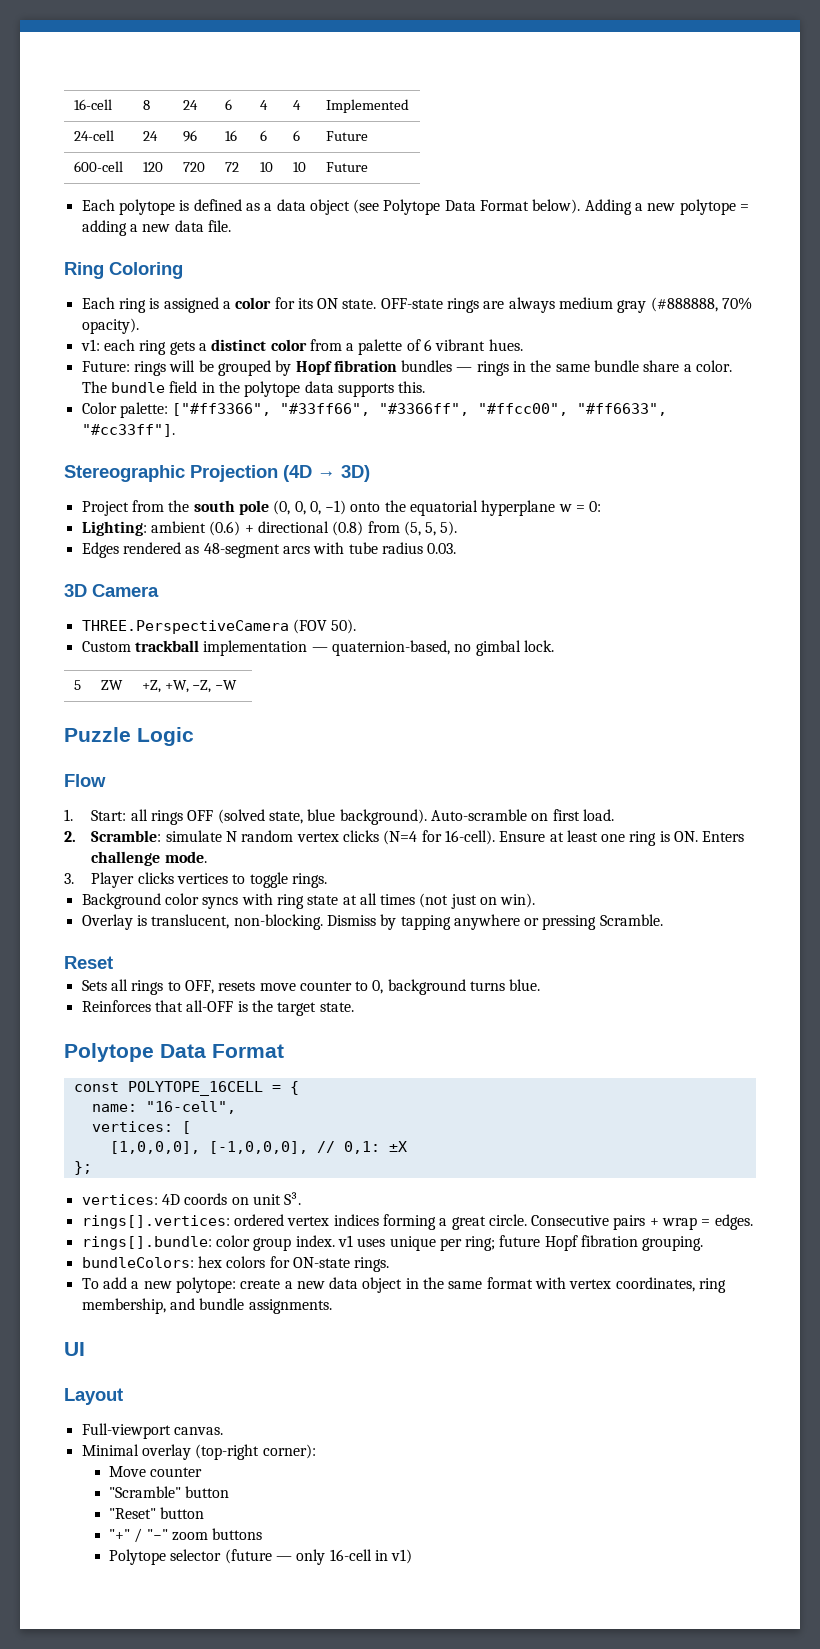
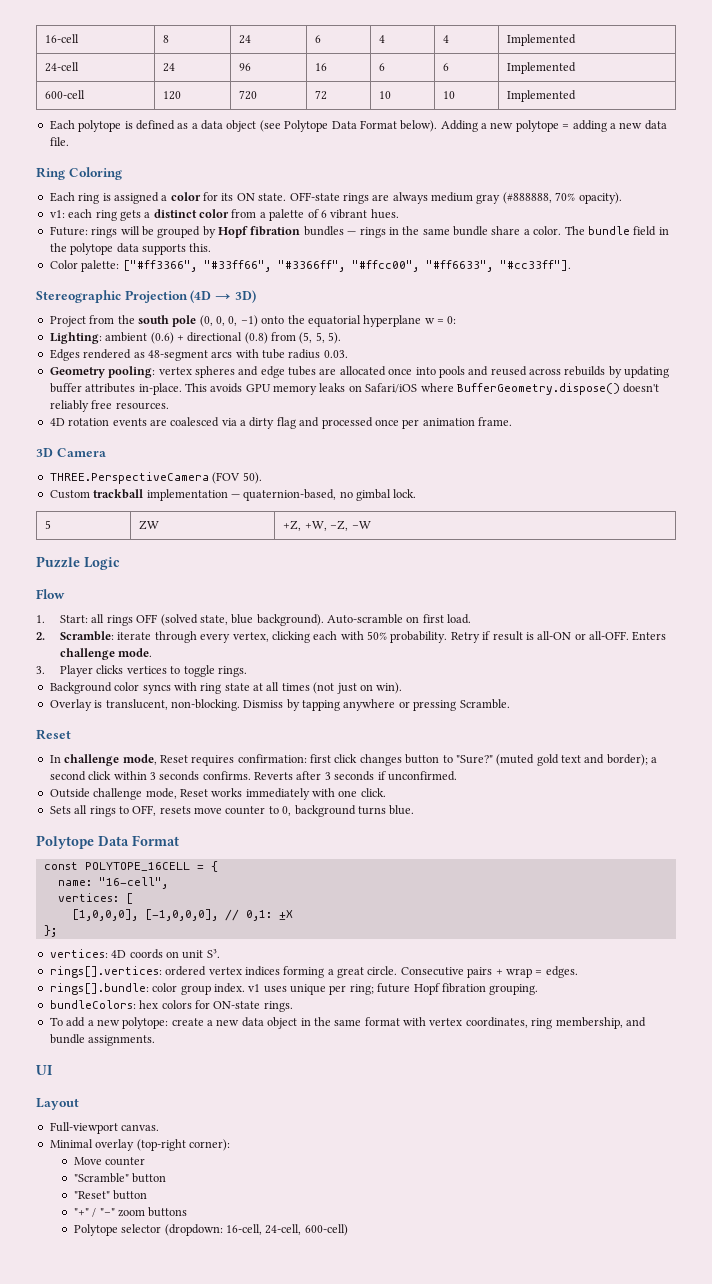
[325,131,368,141] Future -> [507,62,577,74] Implemented
[325,162,368,172] Future -> [507,90,577,102] Implemented
(457, 548) none -> [49,366,670,378] [49,383,660,395] [49,400,169,412] [49,417,512,429] // Geometry pooling: vertex spheres and edge tubes are allocated once into pools and reused across rebuilds by updating buffer attributes in-place. This avoids GPU memory leaks on Safari/iOS where BufferGeometry.dispose() doesn't reliably free resources. // 4D rotation events are coalesced via a dirty flag and processed once per animation frame.
[165,830,699,846] simulate N random vertex clicks (N=4 for 16-cell). Ensure at least one ring is ON. -> [117,631,629,643] iterate through every vertex, clicking each with 50% probability. Retry if result is all-ON or all-OFF.
(113, 962) none -> [49,754,658,766] [49,771,457,781] [49,788,386,800] // In challenge mode, Reset requires confirmation: first click changes button to "Sure?" (muted gold text and border); a second click within 3 seconds confirms. Reverts after 3 seconds if unconfirmed. // Outside challenge mode, Reset works immediately with one click.
[81,1000,354,1016] // Reinforces that all-OFF is the target state. -> (415, 810) none
[224,1549,413,1565] (future — only 16-cell in v1) -> [164,1224,348,1236] (dropdown: 16-cell, 24-cell, 600-cell)

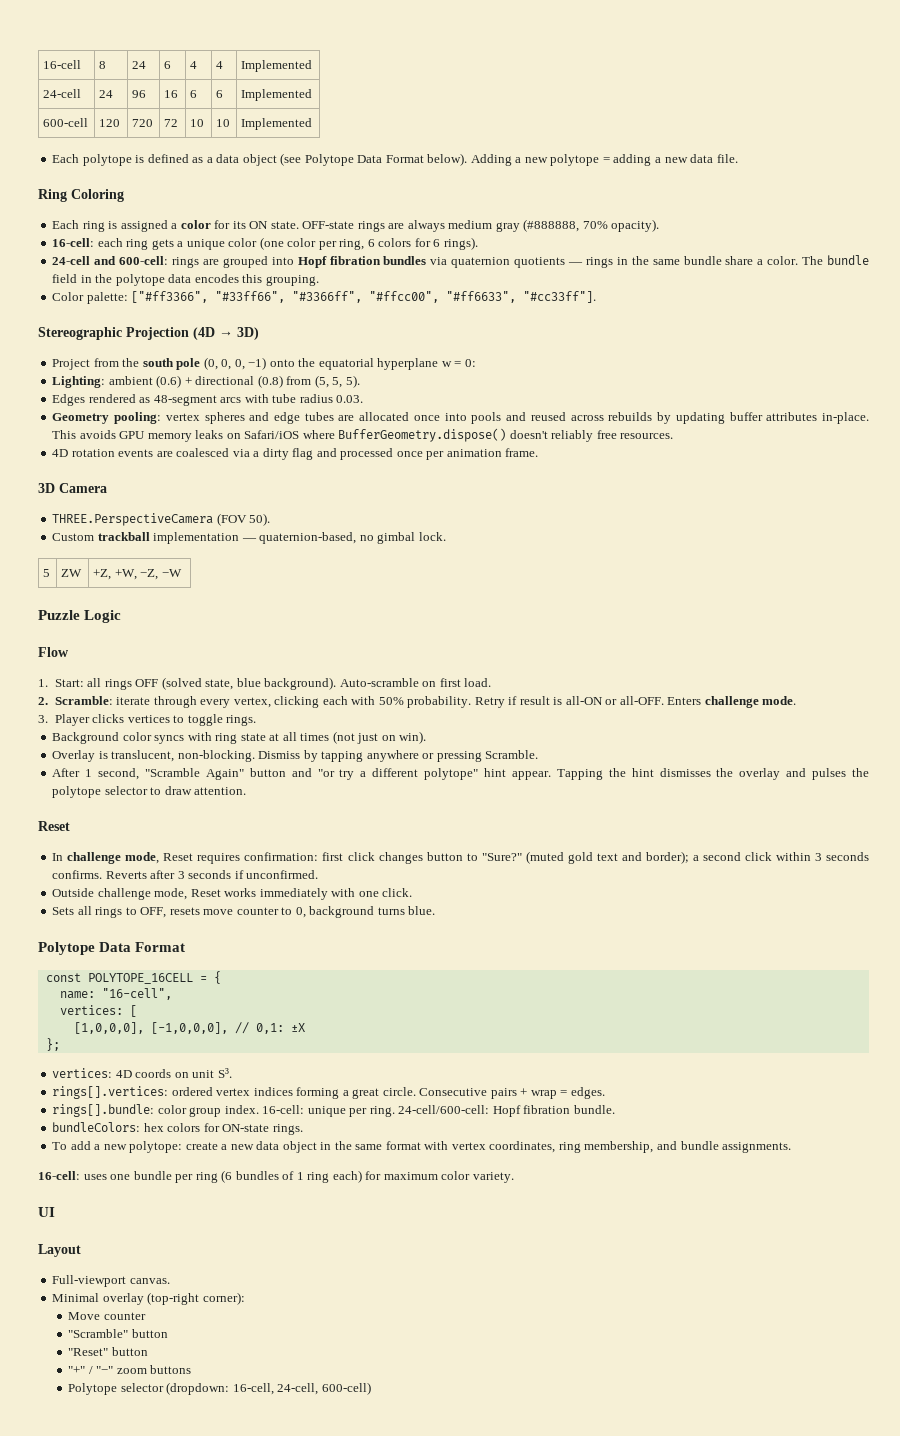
[49,210,65,218] v1: -> [52,238,95,247] 16-cell:
[153,209,399,221] [49,226,344,238] distinct color from a palette of 6 vibrant hues. // Future: rings will be grouped by Hopf fibration bundles -> [186,237,478,250] [52,256,566,268] unique color (one color per ring, 6 colors for 6 rings). // 24-cell and 600-cell: rings are grouped into Hopf fibration bundles via quaternion quotients
[141,243,212,255] supports this. -> [194,274,319,286] encodes this grouping.
(510, 704) none -> [52,768,869,780] [52,786,247,798] // After 1 second, "Scramble Again" button and "or try a different polytope" hint appear. Tapping the hint dismisses the overlay and pulses the polytope selector to draw attention.
[248,983,539,995] v1 uses unique per ring; future Hopf fibration grouping. -> [262,1105,615,1117] 16-cell: unique per ring. 24-cell/600-cell: Hopf fibration bundle.
(156, 1040) none -> [38,1170,514,1183] // 16-cell: uses one bundle per ring (6 bundles of 1 ring each) for maximum color variety.

